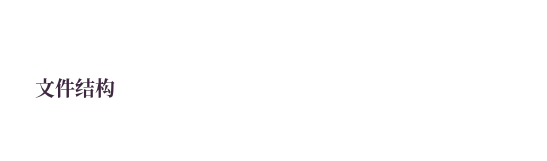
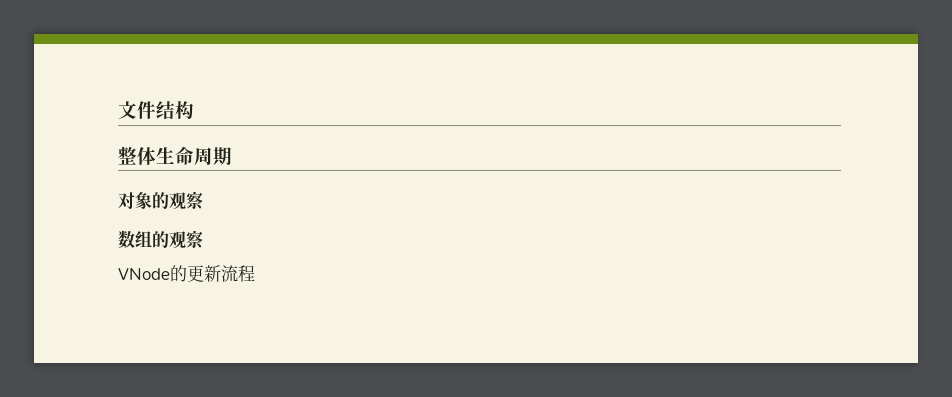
(115, 88) none -> [118,146,232,165] [118,191,203,210] [118,230,203,249] [118,265,255,282] // 整体生命周期 // 对象的观察 // 数组的观察 // VNode的更新流程

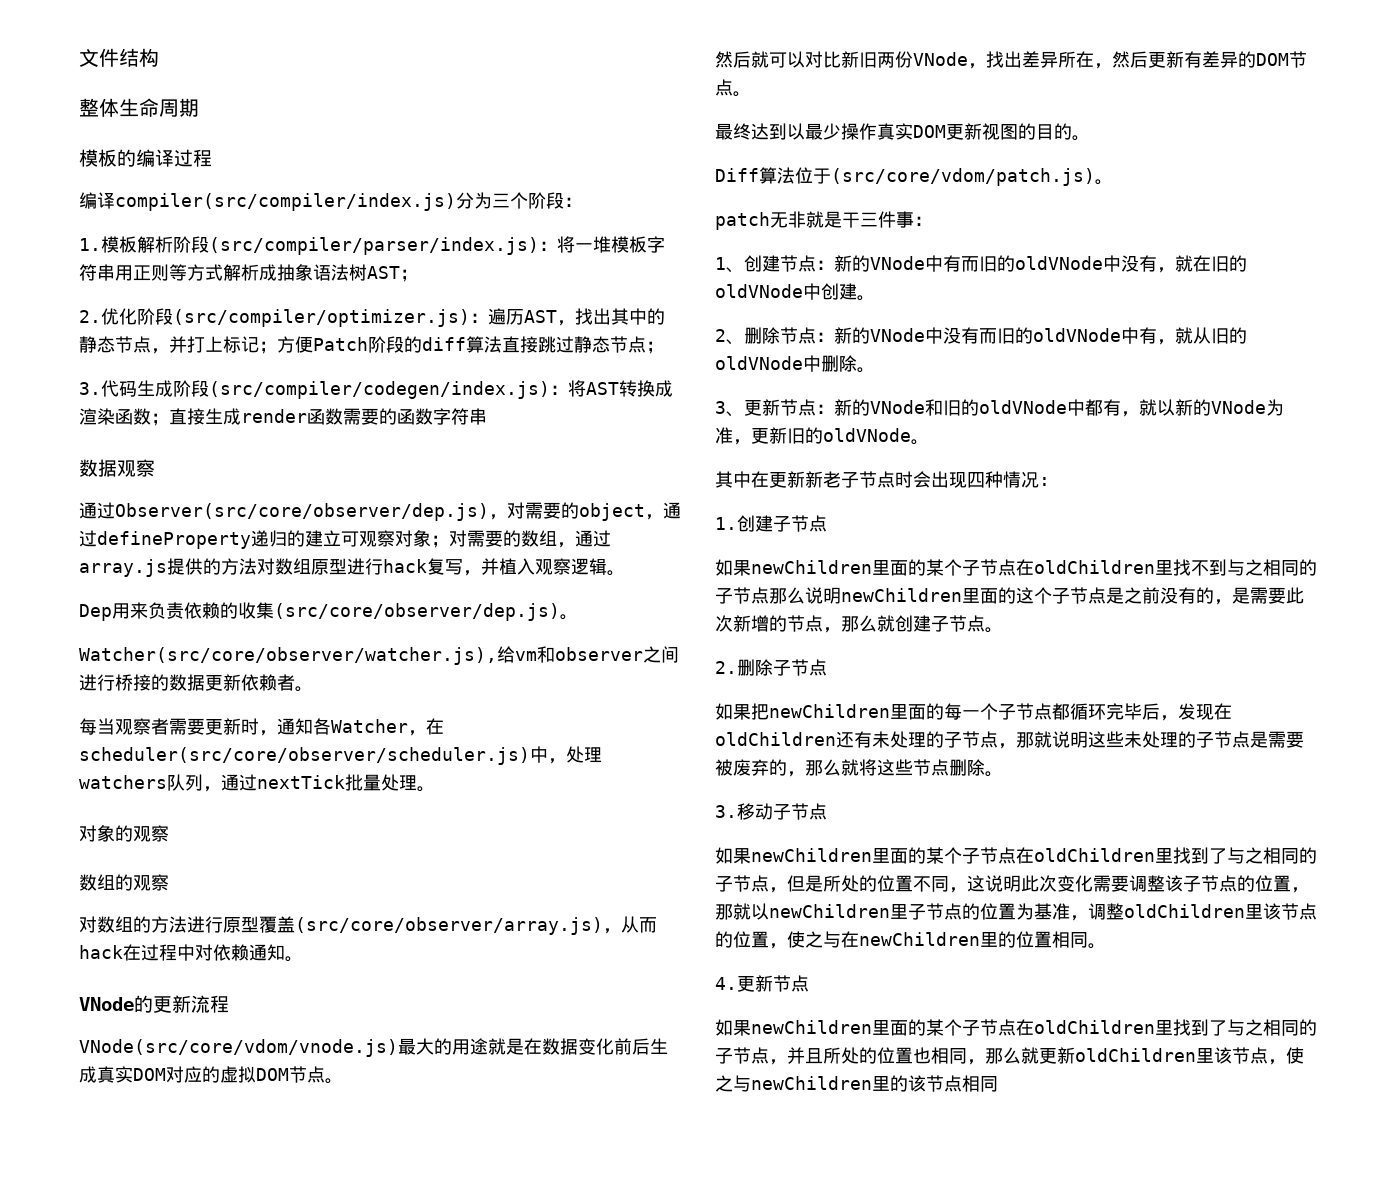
(232, 156) none -> [79,149,212,167] [79,192,582,211] [79,236,665,255] [79,264,418,282] [79,308,665,327] [79,336,664,354] [79,380,673,399] [79,408,487,426] [79,459,155,477] [79,502,681,521] [79,530,611,549] [79,558,625,577] [79,602,578,621] [79,646,679,665] [79,674,313,692] [79,718,444,736] [79,746,602,765] [79,774,435,792] // 模板的编译过程 // 编译compiler(src/compiler/index.js)分为三个阶段： // 1.模板解析阶段(src/compiler/parser/index.js)：将一堆模板字符串用正则等方式解析成抽象语法树AST； // 2.优化阶段(src/compiler/optimizer.js)：遍历AST，找出其中的静态节点，并打上标记；方便Patch阶段的diff算法直接跳过静态节点； // 3.代码生成阶段(src/compiler/codegen/index.js)：将AST转换成渲染函数；直接生成render函数需要的函数字符串 // 数据观察 // 通过Observer(src/core/observer/dep.js)，对需要的object，通过defineProperty递归的建立可观察对象；对需要的数组，通过array.js提供的方法对数组原型进行hack复写，并植入观察逻辑。 // Dep用来负责依赖的收集(src/core/observer/dep.js)。 // Watcher(src/core/observer/watcher.js),给vm和observer之间进行桥接的数据更新依赖者。 // 每当观察者需要更新时，通知各Watcher，在scheduler(src/core/observer/scheduler.js)中，处理watchers队列，通过nextTick批量处理。
[118,265,255,282] VNode的更新流程 -> [79,916,657,935] [79,944,303,962] [79,995,229,1013] [79,1038,668,1057] [79,1066,343,1084] [715,51,1307,69] [715,79,751,97] [715,123,1090,141] [715,167,1113,186] [715,211,932,230] [715,255,1247,273] [715,283,875,301] [715,327,1247,345] [715,355,875,373] [715,399,1284,417] [715,427,929,445] [715,471,1050,488] [715,515,827,532] [715,559,1317,576] [715,587,1304,605] [715,615,1003,633] [715,659,827,676] [715,703,1232,721] [715,731,1304,749] [715,759,1003,777] [715,803,827,820] [715,847,1317,864] [715,875,1309,893] [715,903,1317,921] [715,931,1106,949] [715,975,809,992] [715,1019,1317,1036] [715,1047,1304,1065] [715,1075,998,1092] 对数组的方法进行原型覆盖(src/core/observer/array.js)，从而hack在过程中对依赖通知。 // VNode的更新流程 // VNode(src/core/vdom/vnode.js)最大的用途就是在数据变化前后生成真实DOM对应的虚拟DOM节点。 // 然后就可以对比新旧两份VNode，找出差异所在，然后更新有差异的DOM节点。 // 最终达到以最少操作真实DOM更新视图的目的。 // Diff算法位于(src/core/vdom/patch.js)。 // patch无非就是干三件事： // 1、创建节点：新的VNode中有而旧的oldVNode中没有，就在旧的oldVNode中创建。 // 2、删除节点：新的VNode中没有而旧的oldVNode中有，就从旧的oldVNode中删除。 // 3、更新节点：新的VNode和旧的oldVNode中都有，就以新的VNode为准，更新旧的oldVNode。 // 其中在更新新老子节点时会出现四种情况: // 1.创建子节点 // 如果newChildren里面的某个子节点在oldChildren里找不到与之相同的子节点那么说明newChildren里面的这个子节点是之前没有的，是需要此次新增的节点，那么就创建子节点。 // 2.删除子节点 // 如果把newChildren里面的每一个子节点都循环完毕后，发现在oldChildren还有未处理的子节点，那就说明这些未处理的子节点是需要被废弃的，那么就将这些节点删除。 // 3.移动子节点 // 如果newChildren里面的某个子节点在oldChildren里找到了与之相同的子节点，但是所处的位置不同，这说明此次变化需要调整该子节点的位置，那就以newChildren里子节点的位置为基准，调整oldChildren里该节点的位置，使之与在newChildren里的位置相同。 // 4.更新节点 // 如果newChildren里面的某个子节点在oldChildren里找到了与之相同的子节点，并且所处的位置也相同，那么就更新oldChildren里该节点，使之与newChildren里的该节点相同

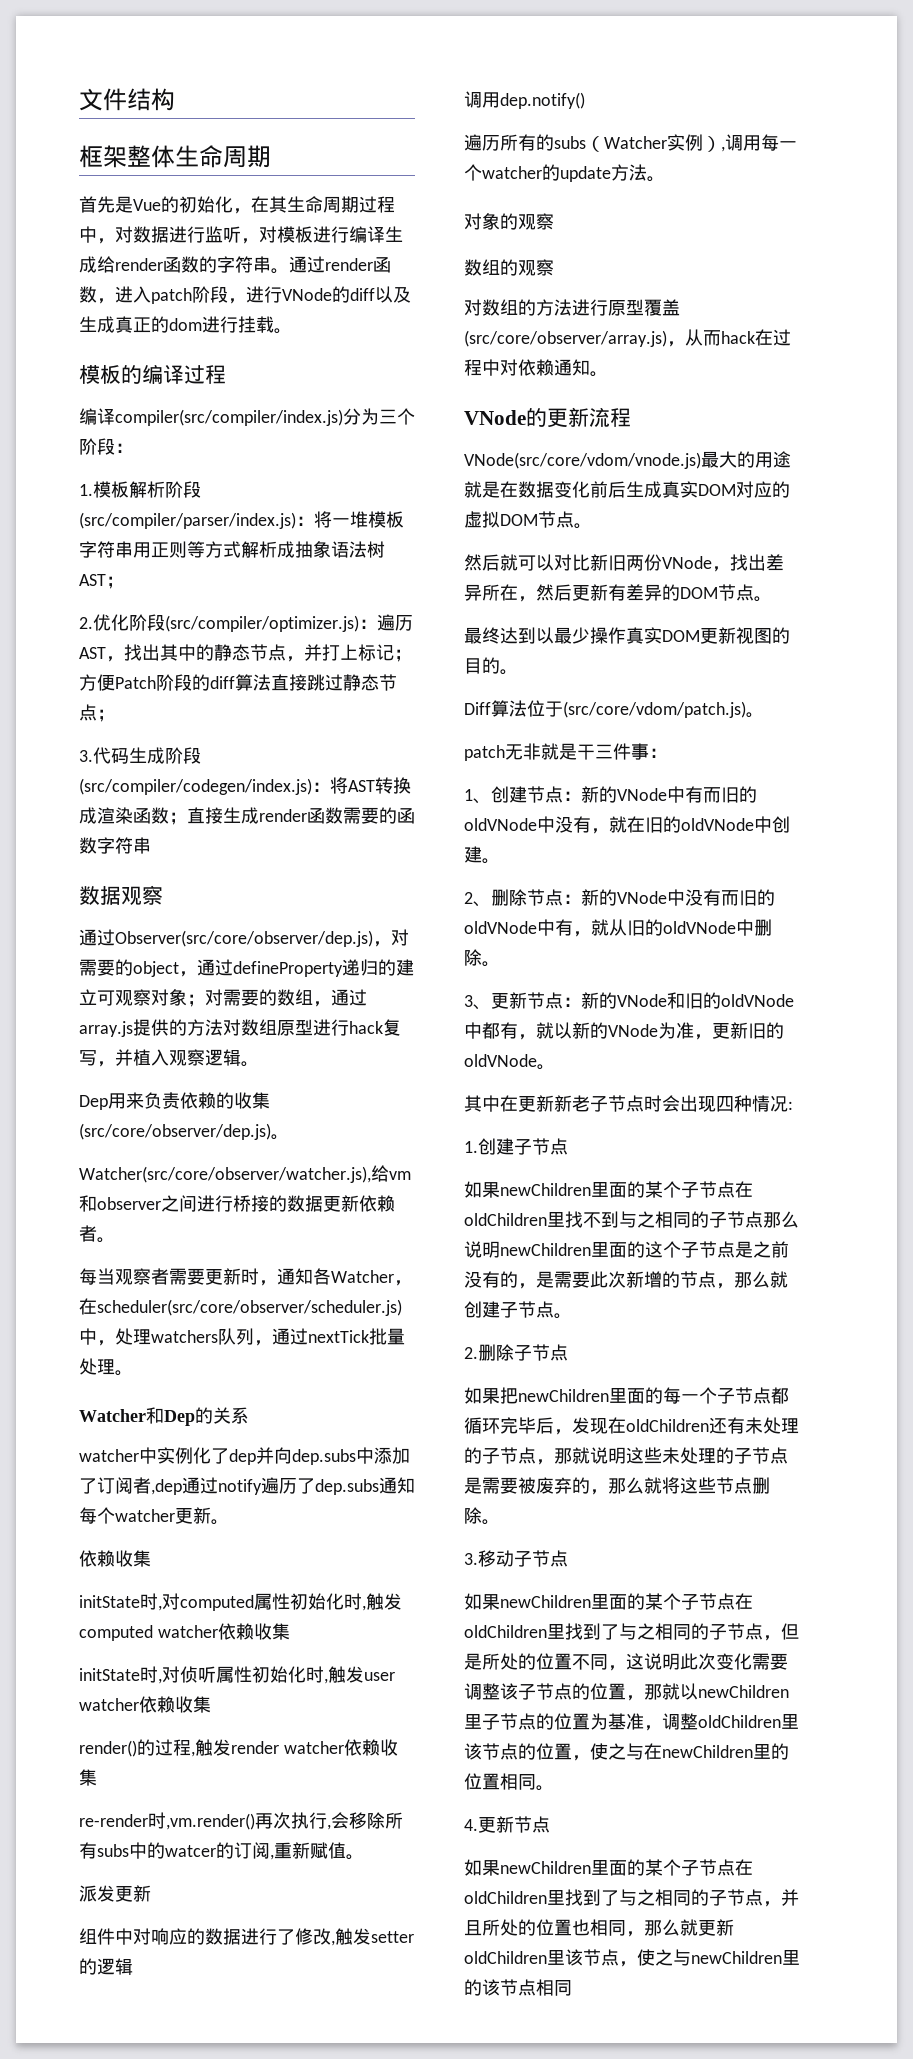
(159, 57) none -> [79,145,127,168] 框架
(199, 107) none -> [79,196,395,214] [79,226,403,244] [79,256,391,274] [79,286,411,304] [79,316,292,334] // 首先是Vue的初始化，在其生命周期过程中，对数据进行监听，对模板进行编译生成给render函数的字符串。通过render函数，进入patch阶段，进行VNode的diff以及生成真正的dom进行挂载。
(435, 789) none -> [79,1407,249,1426] [79,1447,410,1465] [79,1477,415,1495] [79,1507,229,1525] [79,1550,151,1567] [79,1593,402,1611] [79,1623,290,1641] [79,1666,395,1684] [79,1696,211,1713] [79,1739,398,1757] [79,1769,97,1786] [79,1812,403,1830] [79,1842,364,1860] [79,1885,151,1902] [79,1928,414,1946] [79,1958,133,1975] [464,91,585,109] [464,134,797,152] [464,164,665,182] // Watcher和Dep的关系 // watcher中实例化了dep并向dep.subs中添加了订阅者,dep通过notify遍历了dep.subs通知每个watcher更新。 // 依赖收集 // initState时,对computed属性初始化时,触发computed watcher依赖收集 // initState时,对侦听属性初始化时,触发user watcher依赖收集 // render()的过程,触发render watcher依赖收集 // re-render时,vm.render()再次执行,会移除所有subs中的watcer的订阅,重新赋值。 // 派发更新 // 组件中对响应的数据进行了修改,触发setter的逻辑 // 调用dep.notify() // 遍历所有的subs（Watcher实例）,调用每一个watcher的update方法。

